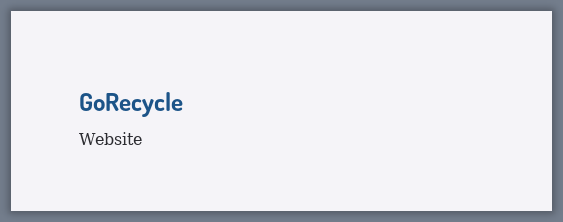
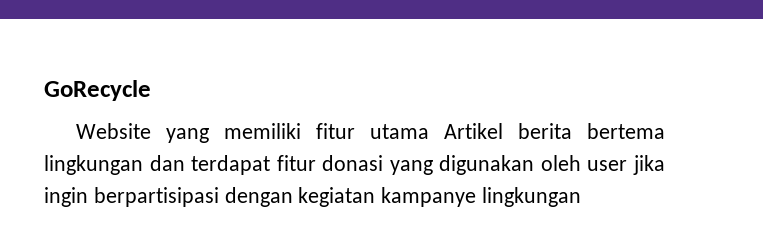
(142, 138) none -> [165,123,665,143] [44,155,665,175] [44,187,582,207] yang memiliki fitur utama Artikel berita bertema lingkungan dan terdapat fitur donasi yang digunakan oleh user jika ingin berpartisipasi dengan kegiatan kampanye lingkungan

